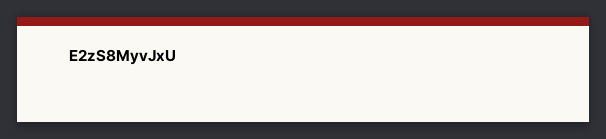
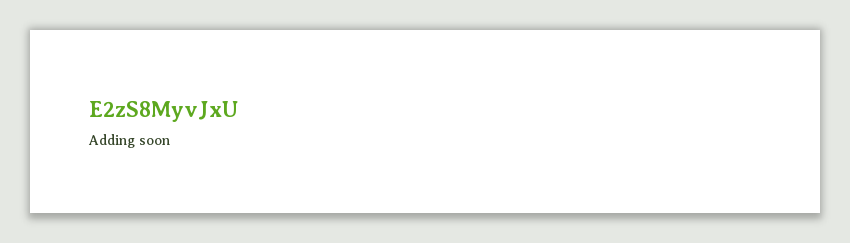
(176, 57) none -> [88,134,170,148] // Adding soon

